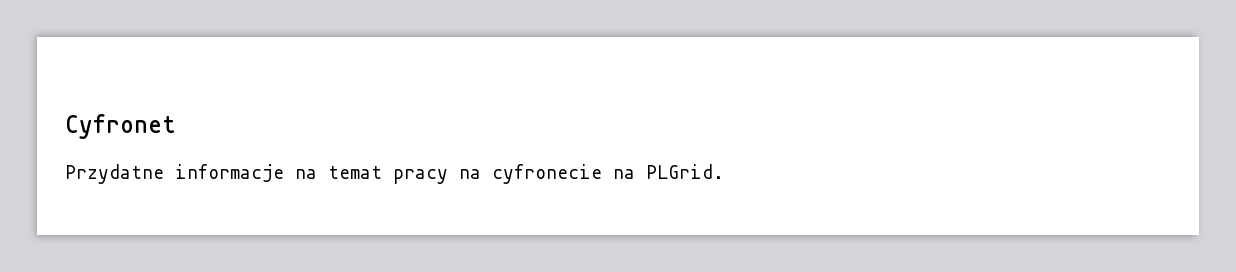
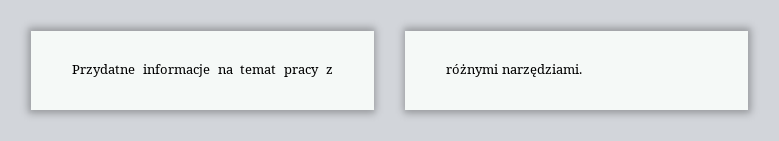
[65,114,175,139] Cyfronet // -> (72, 70) none
[459,164,724,184] na cyfronecie na PLGrid. -> [326,64,582,77] z różnymi narzędziami.

